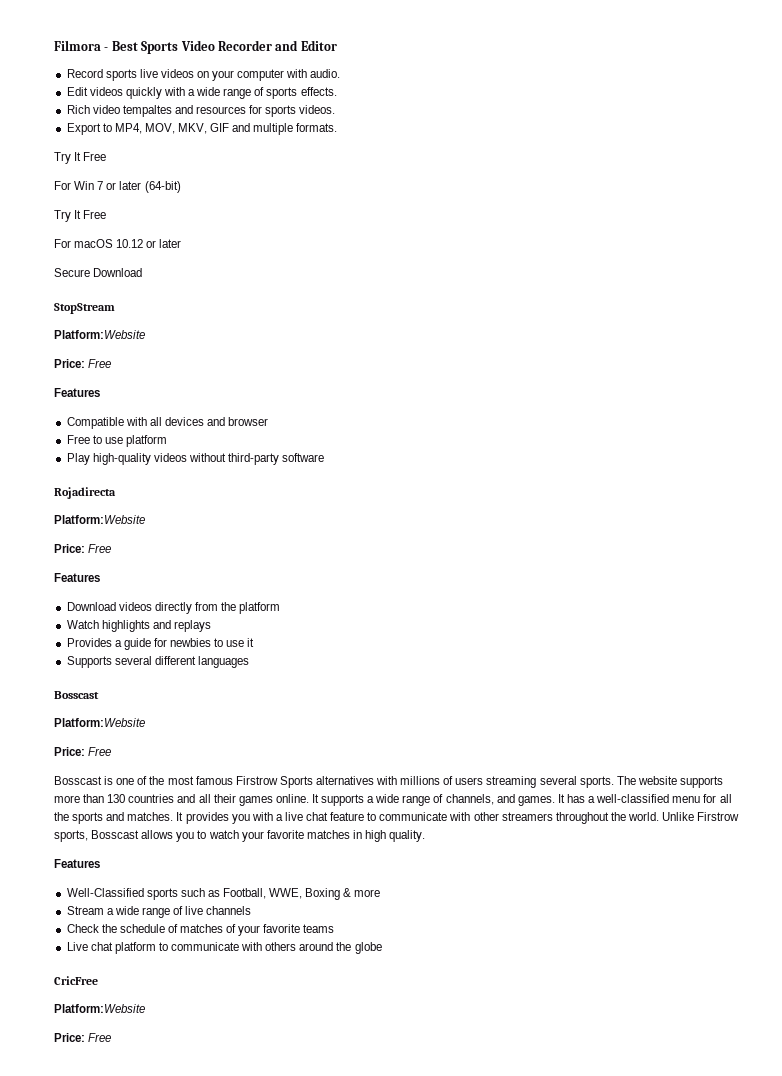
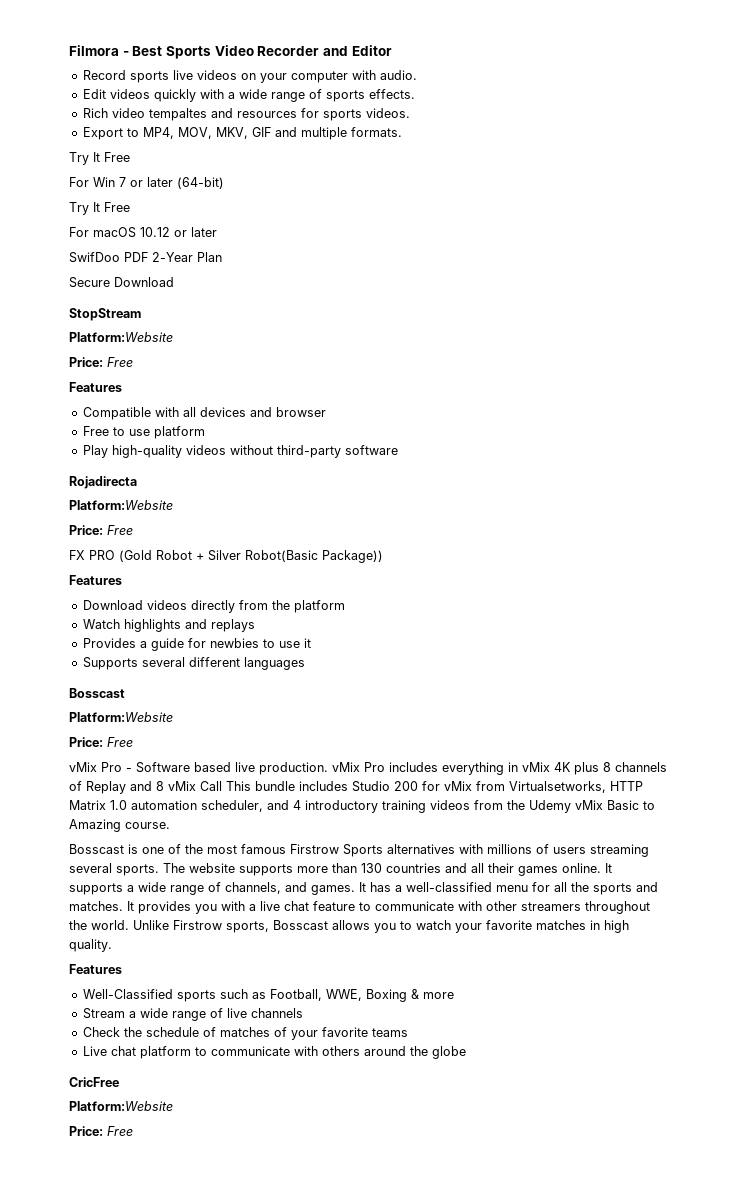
(182, 243) none -> [69,252,222,263] // SwifDoo PDF 2-Year Plan
(112, 548) none -> [69,550,383,563] // FX PRO (Gold Robot + Silver Robot(Basic Package))
(112, 751) none -> [69,762,667,775] [69,781,643,794] [69,800,655,813] [69,819,170,832] // vMix Pro - Software based live production. vMix Pro includes everything in vMix 4K plus 8 channels of Replay and 8 vMix Call This bundle includes Studio 200 for vMix from Virtualsetworks, HTTP Matrix 1.0 automation scheduler, and 4 introductory training videos from the Udemy vMix Basic to Amazing course.

